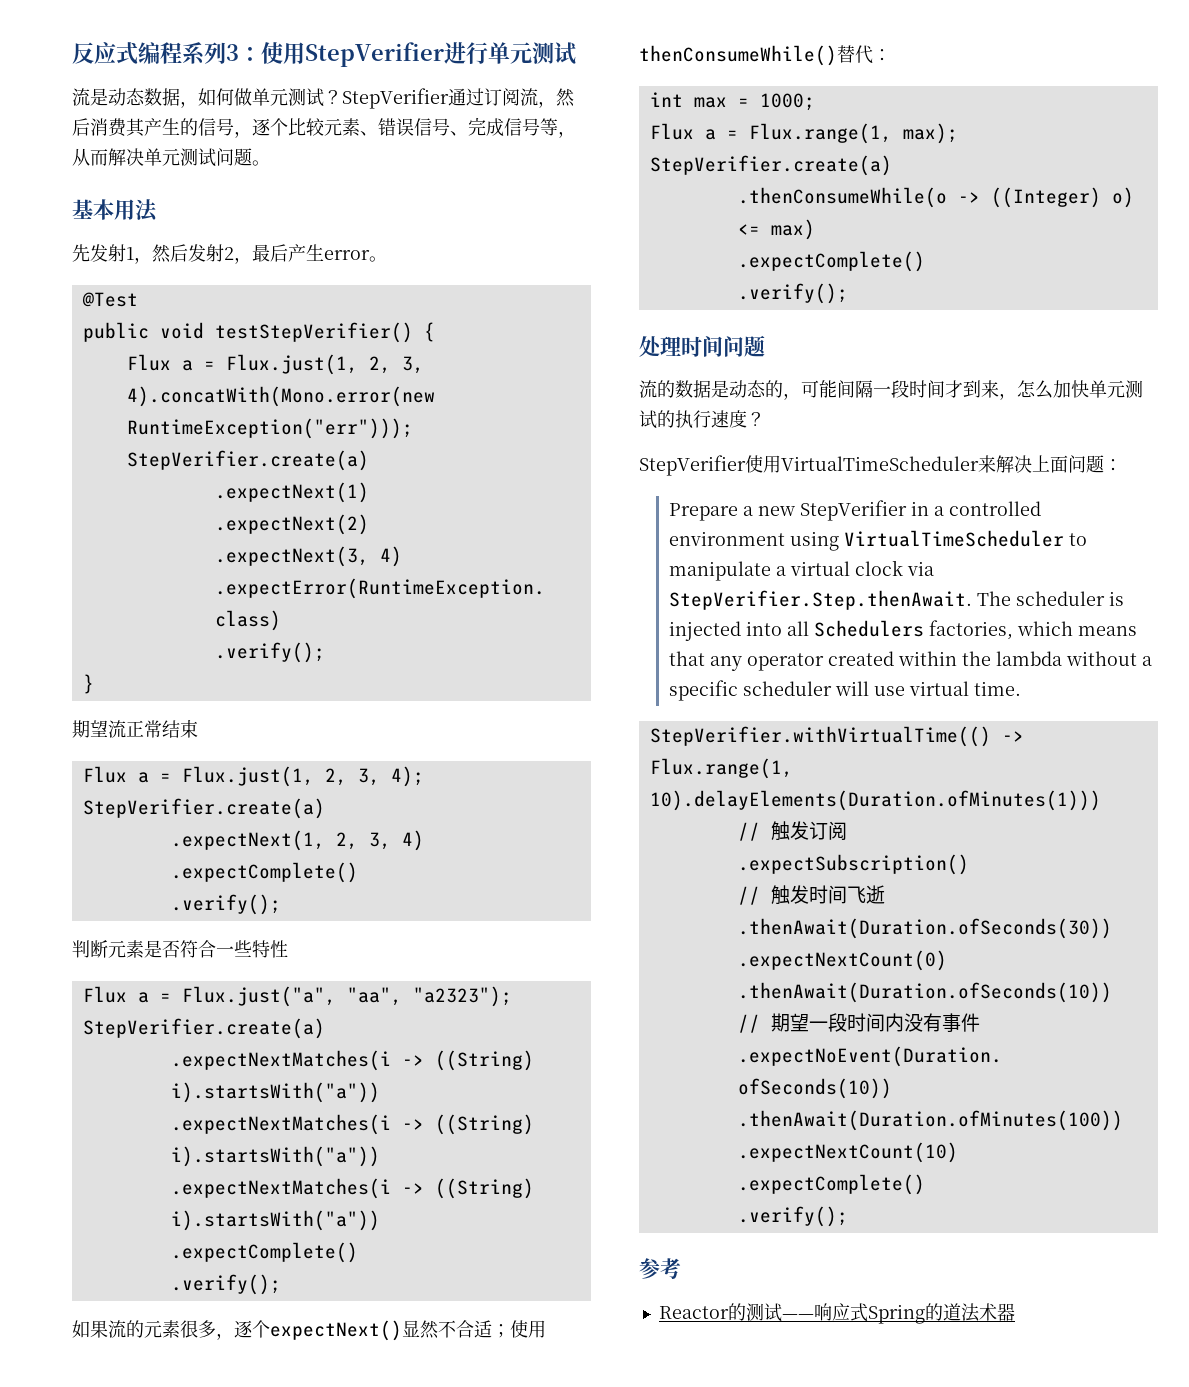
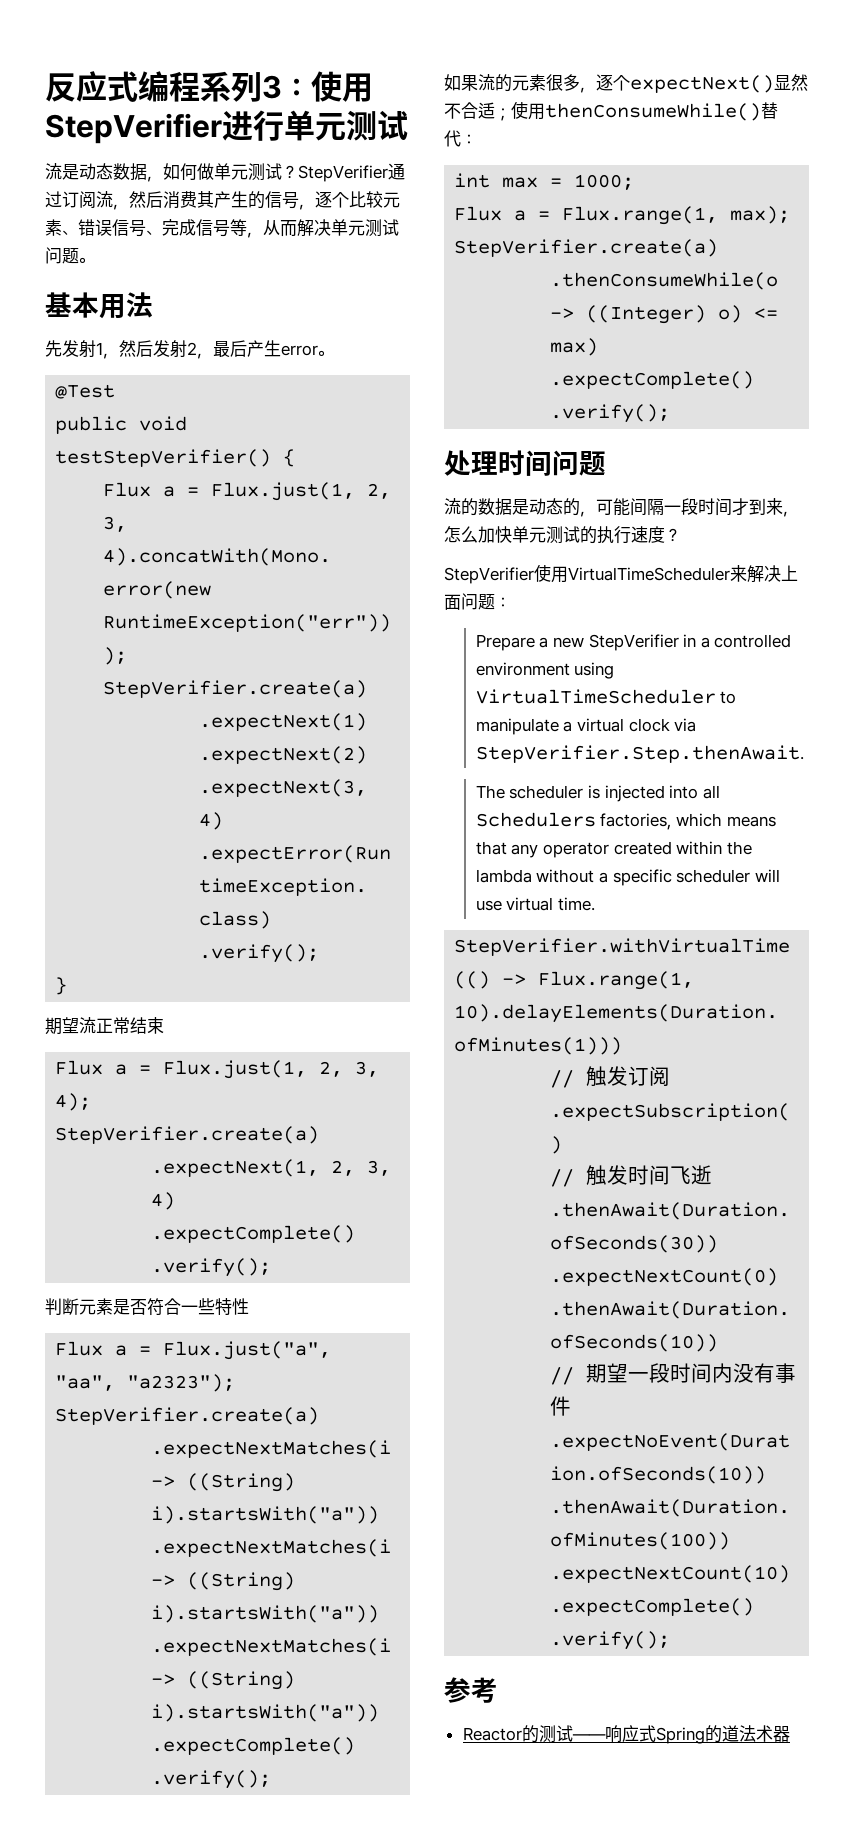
(972, 600) none -> (804, 754) //

